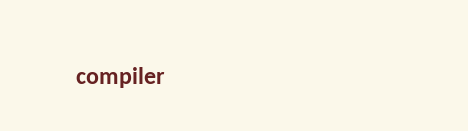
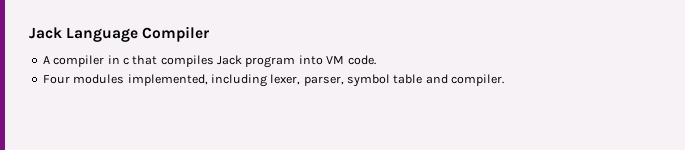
[76,67,165,88] compiler -> [29,26,210,42] [42,55,376,68] [42,74,505,87] Jack Language Compiler // A compiler in c that compiles Jack program into VM code. // Four modules implemented, including lexer, parser, symbol table and compiler.

